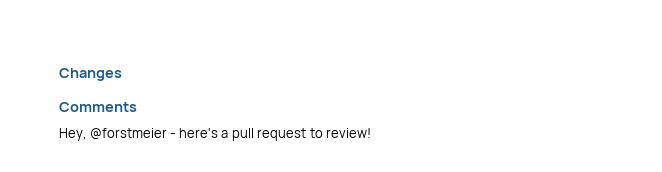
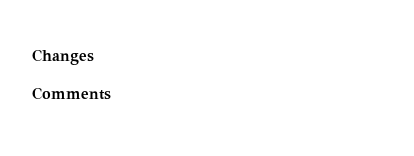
[59,128,372,141] // Hey, @forstmeier - here's a pull request to review! -> (111, 93) none

